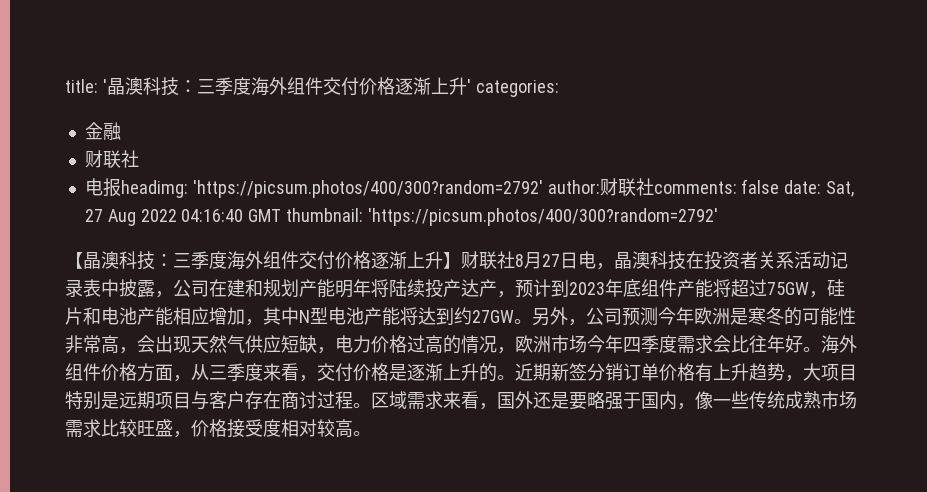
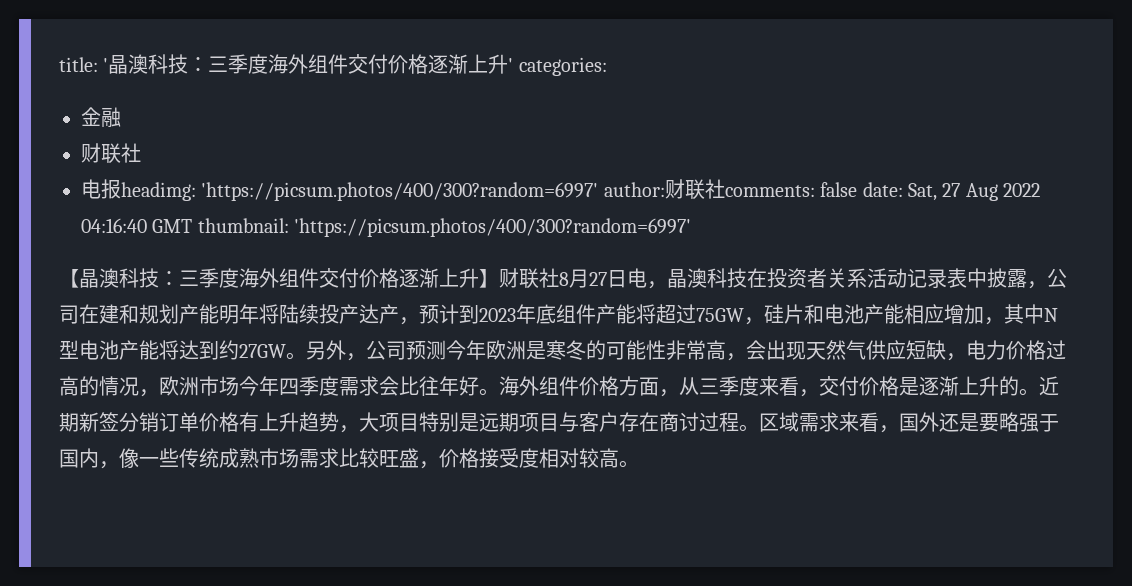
[192,180,543,198] 'https://picsum.photos/400/300?random=2792' -> [201,182,599,201] 'https://picsum.photos/400/300?random=6997'
[367,208,718,226] 'https://picsum.photos/400/300?random=2792' -> [294,218,692,237] 'https://picsum.photos/400/300?random=6997'

